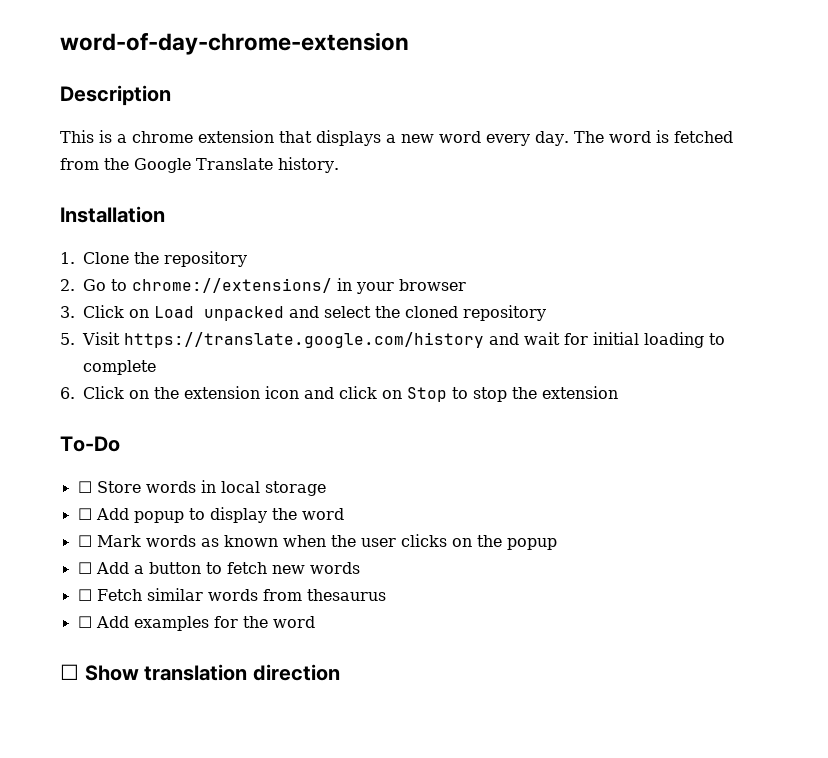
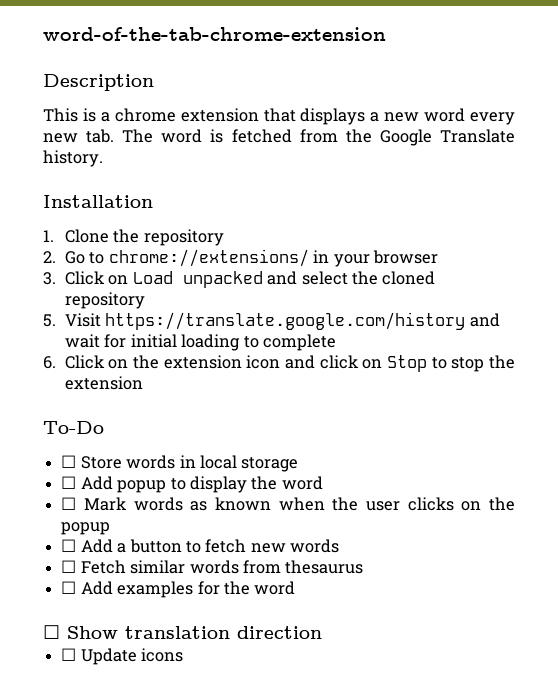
[60,32,409,55] word-of-day-chrome-extension -> [43,27,386,41] word-of-the-tab-chrome-extension
[535,131,569,146] day. -> [43,129,115,143] new tab.
(340, 672) none -> [61,648,184,665] // ☐ Update icons

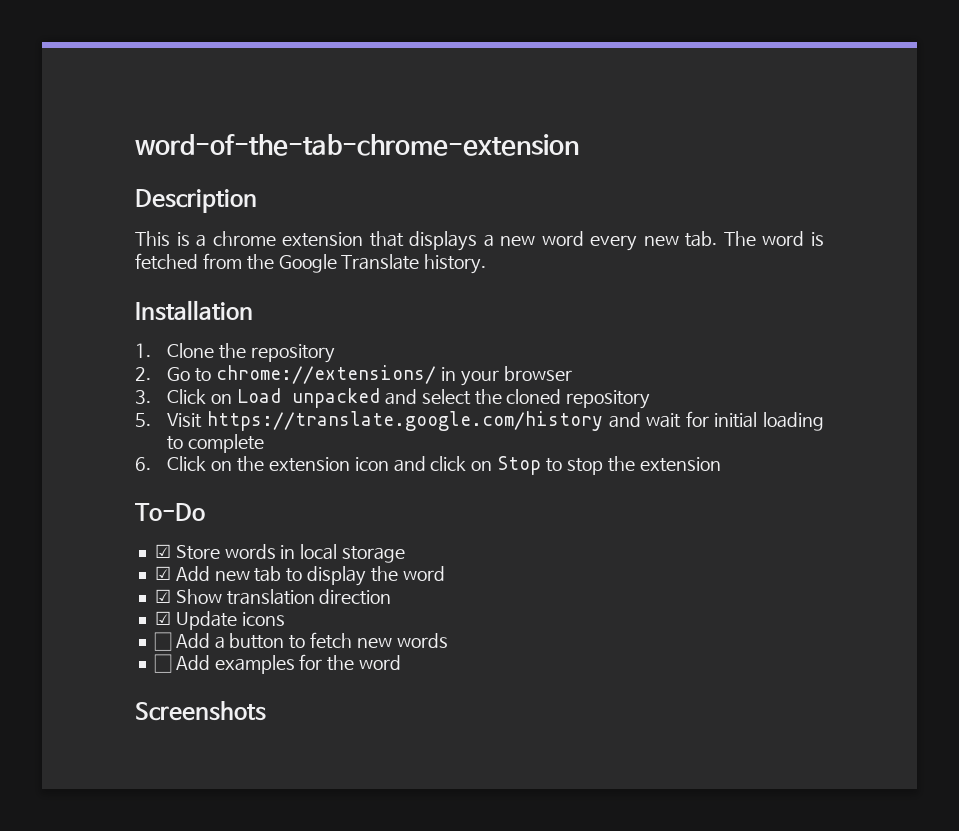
[61,455,77,468] ☐ -> [154,544,171,558] ☑
[61,476,167,493] ☐ Add popup -> [154,566,282,582] ☑ Add new tab
[61,497,515,511] [61,522,111,535] ☐ Mark words as known when the user clicks on the popup -> [154,589,392,605] [154,611,285,630] ☑ Show translation direction // ☑ Update icons
[61,560,364,574] // ☐ Fetch similar words from thesaurus -> (448, 640) none
[43,625,322,639] [61,648,184,665] ☐ Show translation direction // ☐ Update icons -> [135,701,266,721] Screenshots

